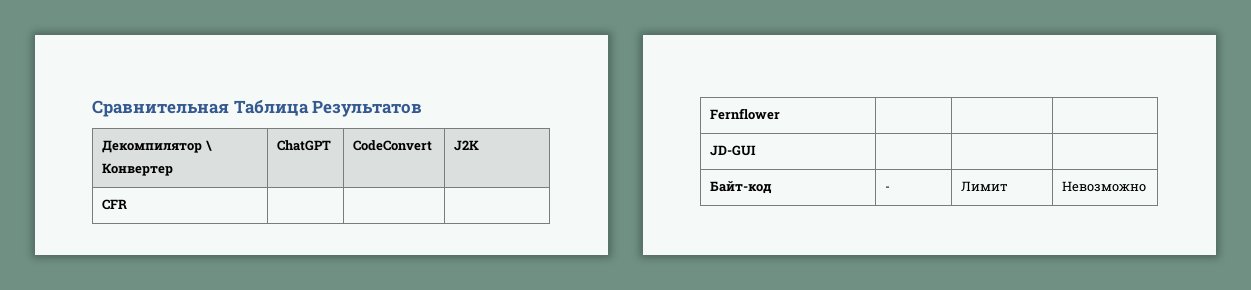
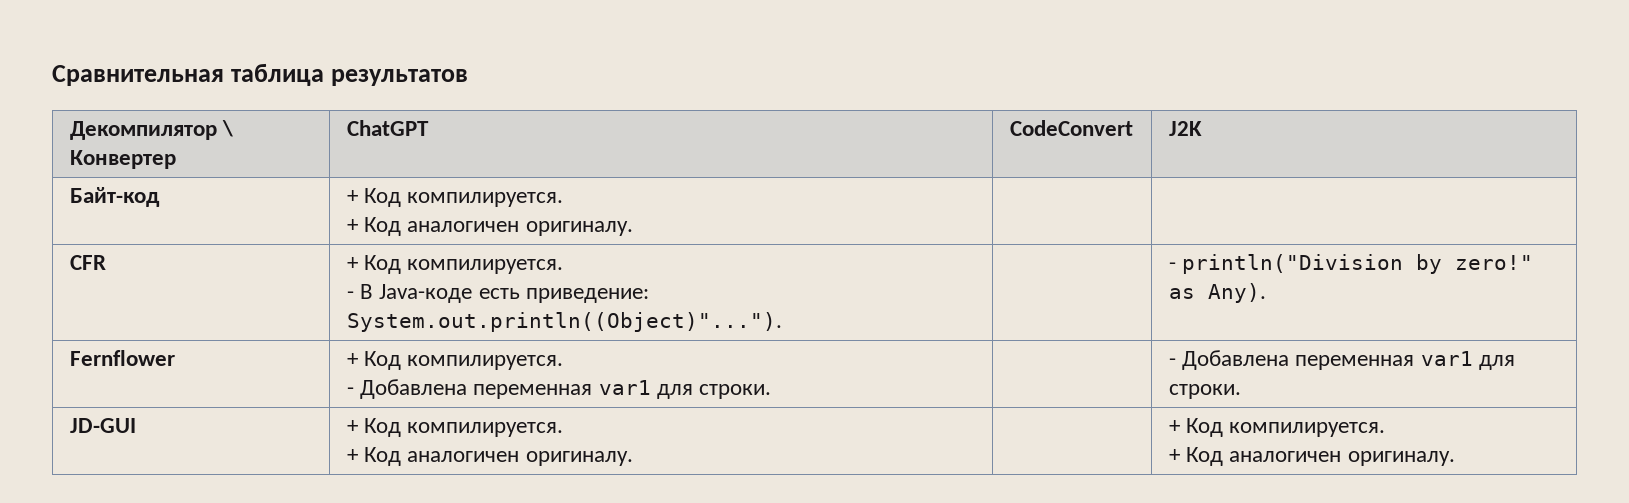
[233,100,423,117] Таблица Результатов -> [231,63,469,86] таблица результатов
[102,199,128,210] [710,108,781,120] [710,145,757,156] [710,181,773,194] [885,186,891,191] [961,181,1009,191] [1062,181,1147,192] CFR | | | // Fernflower | | | // JD-GUI | | | // Байт-код | - | Лимит | Невозможно -> [69,187,160,207] [346,188,564,207] [346,217,633,236] [69,255,106,270] [346,255,564,274] [346,284,649,303] [346,312,782,332] [1168,254,1534,274] [1168,283,1266,303] [69,350,175,366] [346,351,564,370] [346,379,771,399] [1168,350,1515,370] [1168,384,1241,399] [69,418,136,433] [346,418,564,437] [346,447,633,466] [1168,418,1386,437] [1168,447,1455,466] Байт-код | + Код компилируется. // + Код аналогичен оригиналу. | | // CFR | + Код компилируется. // - В Java-коде есть приведение: System.out.println((Object)"..."). | | - println("Division by zero!" as Any). // Fernflower | + Код компилируется. // - Добавлена переменная var1 для строки. | | - Добавлена переменная var1 для строки. // JD-GUI | + Код компилируется. // + Код аналогичен оригиналу. | | + Код компилируется. // + Код аналогичен оригиналу.

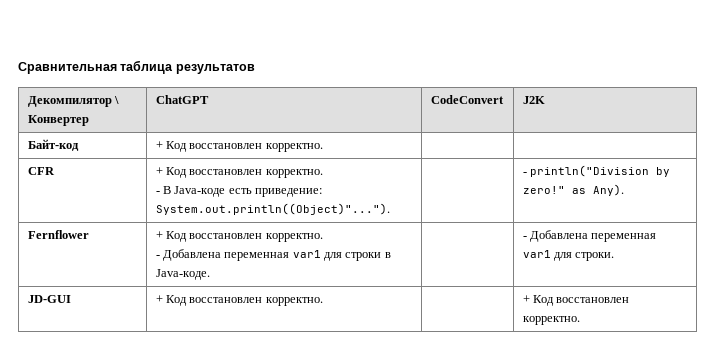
[407,192,564,207] [346,217,633,236] компилируется. // + Код аналогичен оригиналу. -> [189,143,323,152] восстановлен корректно.
[407,259,564,274] компилируется. -> [189,169,323,178] восстановлен корректно.
[407,355,564,370] [346,379,771,399] компилируется. // - Добавлена переменная var1 для строки. -> [189,233,323,242] [155,249,391,261] [155,269,210,280] восстановлен корректно. // - Добавлена переменная var1 для строки в Java-коде.
[407,422,564,437] [346,447,633,466] [1168,418,1386,437] [1168,447,1455,466] компилируется. // + Код аналогичен оригиналу. | | + Код компилируется. // + Код аналогичен оригиналу. -> [189,297,323,306] [522,295,630,306] [522,316,580,325] восстановлен корректно. | | + Код восстановлен корректно.

